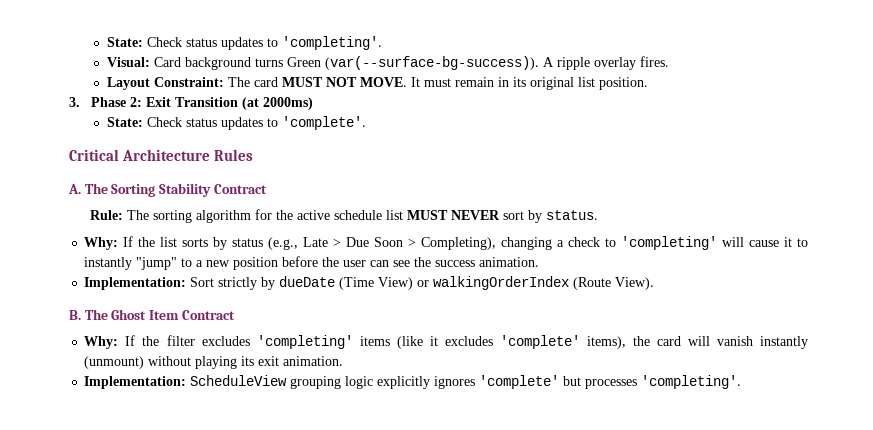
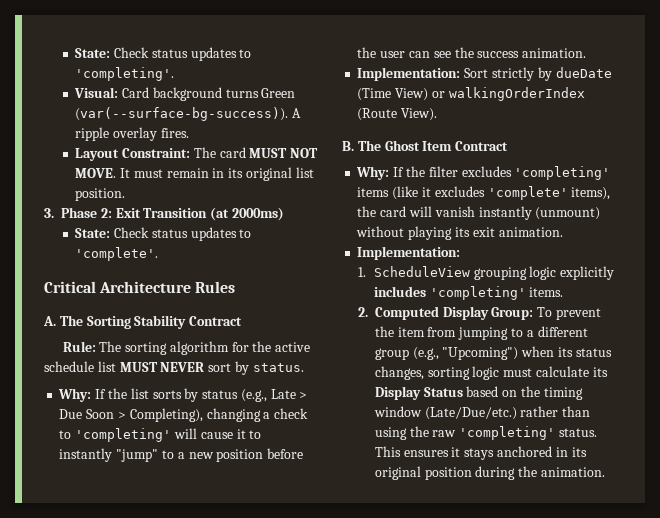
(187, 382) none -> [357,267,366,277] // 1.
[434,375,742,389] ignores 'complete' but processes 'completing'. -> [373,286,564,300] [357,306,602,320] [374,326,588,340] [374,346,612,360] [374,366,608,380] [374,386,583,400] [373,406,591,420] [374,426,598,440] [374,446,587,460] [374,466,606,480] includes 'completing' items. // 2. Computed Display Group: To prevent the item from jumping to a different group (e.g., "Upcoming") when its status changes, sorting logic must calculate its Display Status based on the timing window (Late/Due/etc.) rather than using the raw 'completing' status. This ensures it stays anchored in its original position during the animation.

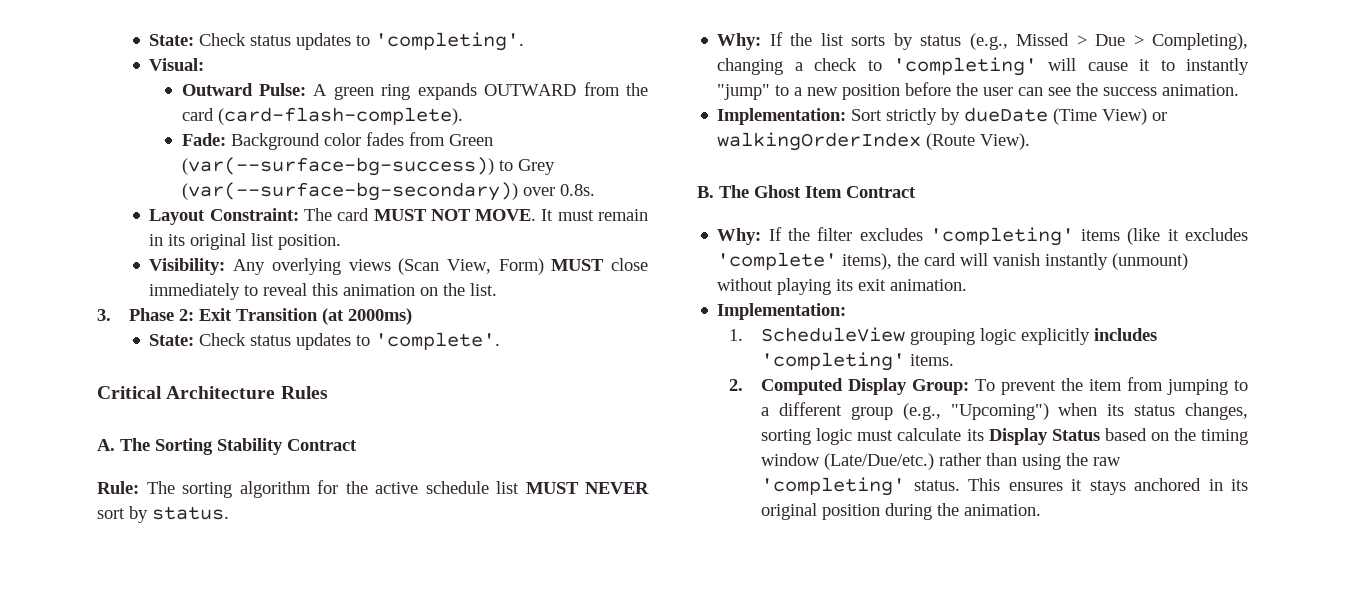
[122,87,296,101] [75,107,302,121] [75,127,189,141] Card background turns Green (var(--surface-bg-success)). A ripple overlay fires. -> [181,82,648,100] [181,107,463,125] [181,132,493,150] [181,157,555,176] [181,182,595,201] // Outward Pulse: A green ring expands OUTWARD from the card (card-flash-complete). // Fade: Background color fades from Green (var(--surface-bg-success)) to Grey (var(--surface-bg-secondary)) over 0.8s.
(126, 194) none -> [149,258,648,275] [149,283,498,300] // Visibility: Any overlying views (Scan View, Form) MUST close immediately to reveal this animation on the list.
[270,389,296,399] Late -> [1016,33,1070,46] Missed
[86,409,115,419] Soon -> (1126, 40) none

